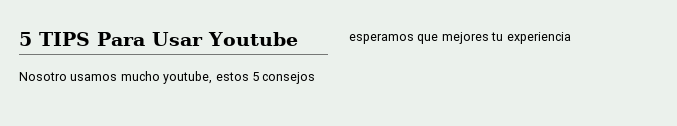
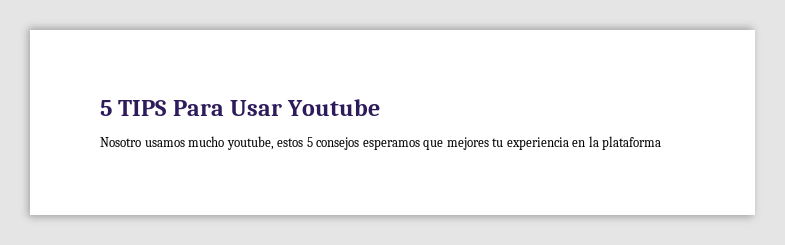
(571, 38) none -> [572,136,662,150] en la plataforma

